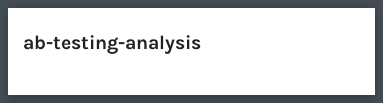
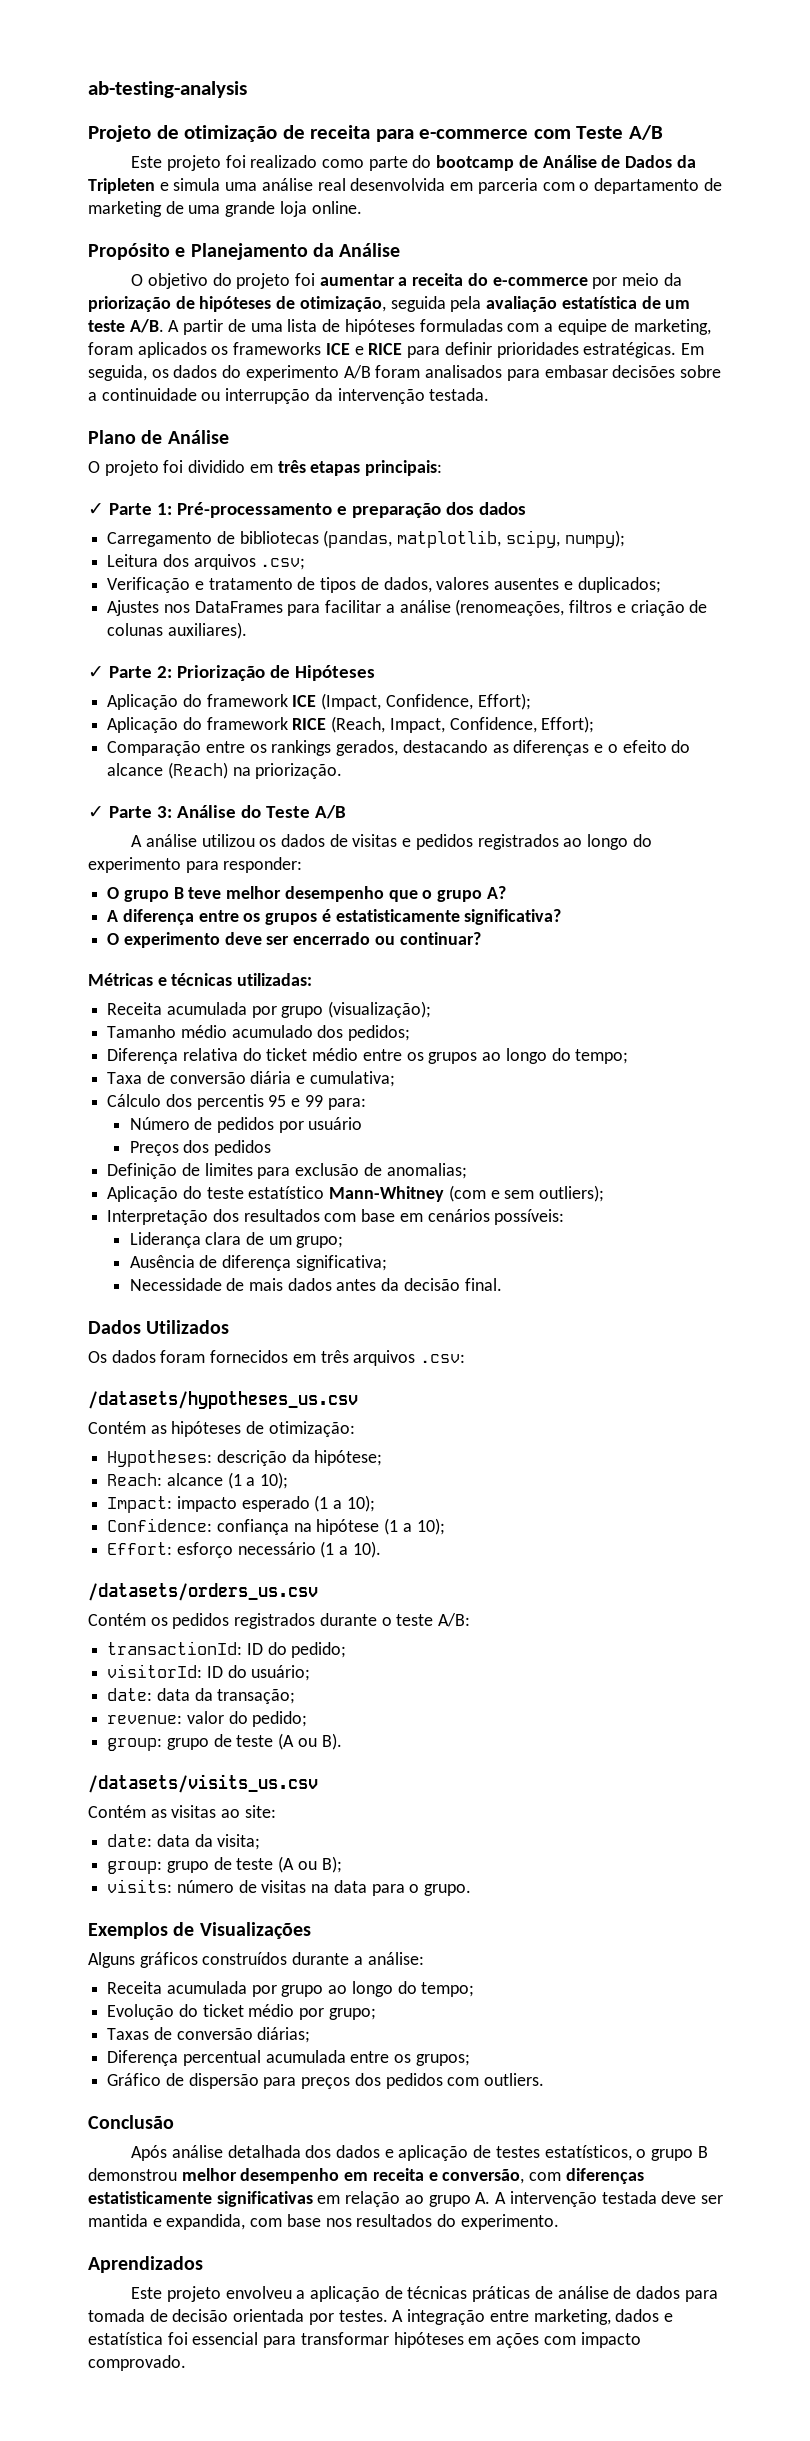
(201, 44) none -> [88,125,663,142] [131,155,696,171] [88,178,722,194] [88,201,362,217] [88,243,401,260] [131,273,682,289] [88,296,691,312] [88,319,712,335] [88,342,704,358] [88,365,721,381] [88,388,490,404] [88,430,229,444] [88,460,443,476] [88,502,526,518] [107,530,625,548] [107,554,306,570] [107,577,661,593] [107,599,708,616] [107,622,247,639] [88,665,375,681] [107,693,531,710] [107,716,595,733] [107,740,691,756] [107,762,343,779] [88,805,346,819] [131,834,652,850] [88,857,303,873] [107,886,506,902] [107,909,562,925] [107,932,481,948] [88,973,313,986] [107,1001,432,1018] [107,1025,411,1041] [107,1048,629,1064] [107,1071,395,1087] [107,1094,366,1110] [129,1117,363,1133] [129,1140,272,1156] [107,1163,467,1179] [107,1185,605,1202] [107,1209,565,1225] [129,1232,344,1248] [129,1255,387,1271] [129,1278,502,1291] [88,1320,230,1334] [88,1350,466,1366] [88,1391,358,1409] [88,1421,355,1437] [107,1450,383,1467] [107,1472,289,1489] [107,1495,375,1513] [107,1518,445,1535] [107,1541,381,1558] [88,1583,318,1601] [88,1613,471,1629] [107,1641,347,1658] [107,1664,311,1681] [107,1688,296,1704] [107,1711,308,1727] [107,1733,342,1751] [88,1774,318,1793] [88,1805,276,1818] [107,1834,261,1850] [107,1856,342,1874] [107,1879,472,1896] [88,1922,311,1939] [88,1952,424,1968] [107,1981,475,1997] [107,2004,376,2020] [107,2027,311,2043] [107,2050,470,2066] [107,2073,545,2089] [88,2115,174,2129] [131,2145,708,2161] [88,2168,644,2184] [88,2191,723,2207] [88,2214,559,2230] [88,2256,203,2273] [131,2286,718,2302] [88,2309,673,2325] [88,2332,641,2348] [88,2355,186,2371] // Projeto de otimização de receita para e-commerce com Teste A/B // Este projeto foi realizado como parte do bootcamp de Análise de Dados da Tripleten e simula uma análise real desenvolvida em parceria com o departamento de marketing de uma grande loja online. // Propósito e Planejamento da Análise // O objetivo do projeto foi aumentar a receita do e-commerce por meio da priorização de hipóteses de otimização, seguida pela avaliação estatística de um teste A/B. A partir de uma lista de hipóteses formuladas com a equipe de marketing, foram aplicados os frameworks ICE e RICE para definir prioridades estratégicas. Em seguida, os dados do experimento A/B foram analisados para embasar decisões sobre a continuidade ou interrupção da intervenção testada. // Plano de Análise // O projeto foi dividido em três etapas principais: // ✓ Parte 1: Pré-processamento e preparação dos dados // Carregamento de bibliotecas (pandas, matplotlib, scipy, numpy); // Leitura dos arquivos .csv; // Verificação e tratamento de tipos de dados, valores ausentes e duplicados; // Ajustes nos DataFrames para facilitar a análise (renomeações, filtros e criação de colunas auxiliares). // ✓ Parte 2: Priorização de Hipóteses // Aplicação do framework ICE (Impact, Confidence, Effort); // Aplicação do framework RICE (Reach, Impact, Confidence, Effort); // Comparação entre os rankings gerados, destacando as diferenças e o efeito do alcance (Reach) na priorização. // ✓ Parte 3: Análise do Teste A/B // A análise utilizou os dados de visitas e pedidos registrados ao longo do experimento para responder: // O grupo B teve melhor desempenho que o grupo A? // A diferença entre os grupos é estatisticamente significativa? // O experimento deve ser encerrado ou continuar? // Métricas e técnicas utilizadas: // Receita acumulada por grupo (visualização); // Tamanho médio acumulado dos pedidos; // Diferença relativa do ticket médio entre os grupos ao longo do tempo; // Taxa de conversão diária e cumulativa; // Cálculo dos percentis 95 e 99 para: // Número de pedidos por usuário // Preços dos pedidos // Definição de limites para exclusão de anomalias; // Aplicação do teste estatístico Mann-Whitney (com e sem outliers); // Interpretação dos resultados com base em cenários possíveis: // Liderança clara de um grupo; // Ausência de diferença significativa; // Necessidade de mais dados antes da decisão final. // Dados Utilizados // Os dados foram fornecidos em três arquivos .csv: // /datasets/hypotheses_us.csv // Contém as hipóteses de otimização: // Hypotheses: descrição da hipótese; // Reach: alcance (1 a 10); // Impact: impacto esperado (1 a 10); // Confidence: confiança na hipótese (1 a 10); // Effort: esforço necessário (1 a 10). // /datasets/orders_us.csv // Contém os pedidos registrados durante o teste A/B: // transactionId: ID do pedido; // visitorId: ID do usuário; // date: data da transação; // revenue: valor do pedido; // group: grupo de teste (A ou B). // /datasets/visits_us.csv // Contém as visitas ao site: // date: data da visita; // group: grupo de teste (A ou B); // visits: número de visitas na data para o grupo. // Exemplos de Visualizações // Alguns gráficos construídos durante a análise: // Receita acumulada por grupo ao longo do tempo; // Evolução do ticket médio por grupo; // Taxas de conversão diárias; // Diferença percentual acumulada entre os grupos; // Gráfico de dispersão para preços dos pedidos com outliers. // Conclusão // Após análise detalhada dos dados e aplicação de testes estatísticos, o grupo B demonstrou melhor desempenho em receita e conversão, com diferenças estatisticamente significativas em relação ao grupo A. A intervenção testada deve ser mantida e expandida, com base nos resultados do experimento. // Aprendizados // Este projeto envolveu a aplicação de técnicas práticas de análise de dados para tomada de decisão orientada por testes. A integração entre marketing, dados e estatística foi essencial para transformar hipóteses em ações com impacto comprovado.

